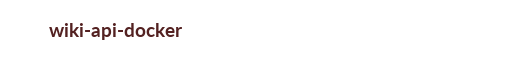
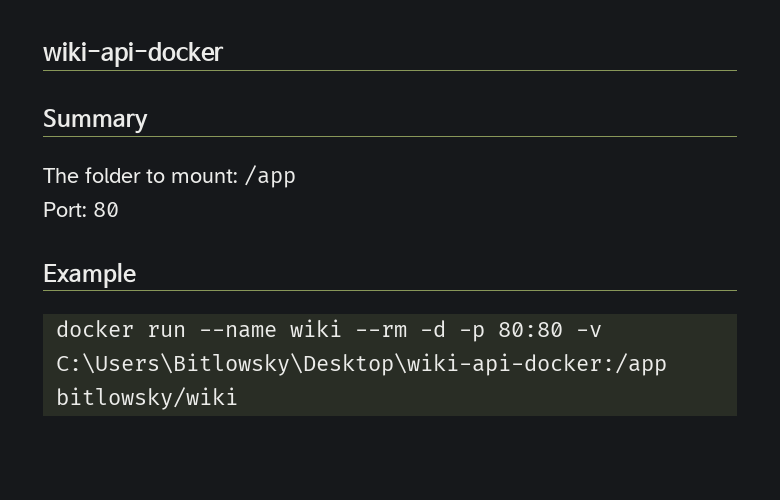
(183, 31) none -> [43,109,148,134] [43,165,296,188] [43,202,119,217] [43,262,136,288] [56,319,603,342] [56,353,668,376] [56,387,239,410] // Summary // The folder to mount: /app // Port: 80 // Example // docker run --name wiki --rm -d -p 80:80 -v C:\Users\Bitlowsky\Desktop\wiki-api-docker:/app bitlowsky/wiki

